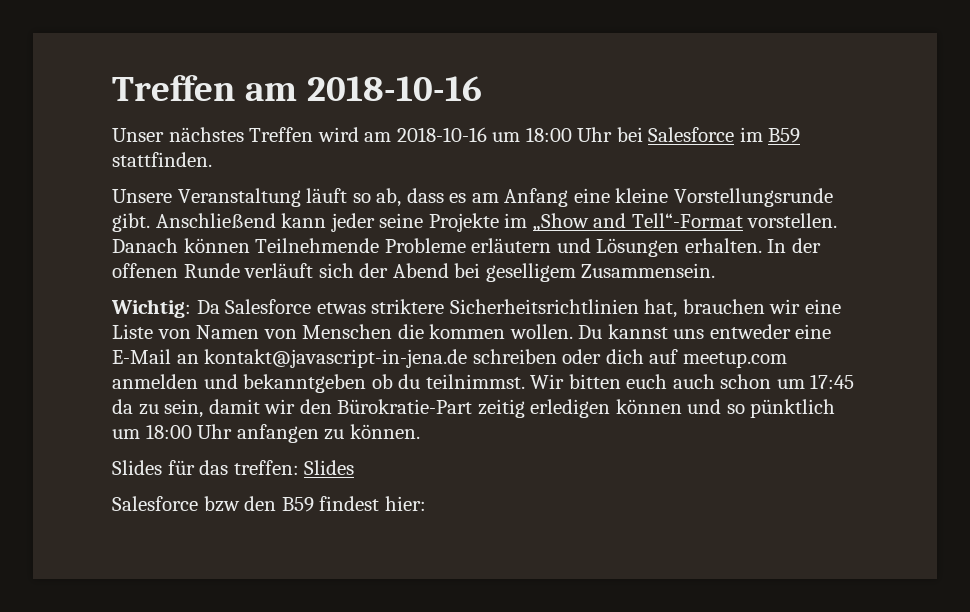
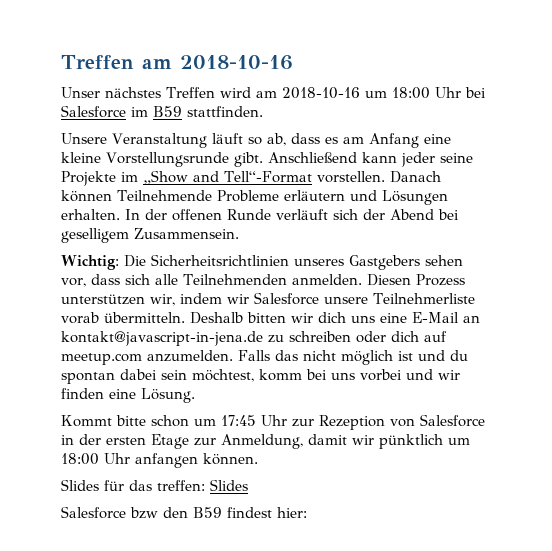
[196,299,841,318] [112,324,791,339] Da Salesforce etwas striktere Sicherheitsrichtlinien hat, brauchen wir eine Liste von Namen von Menschen die kommen wollen. Du kannst uns entweder -> [124,254,463,270] [61,274,465,287] [61,292,475,306] [61,312,375,324] Die Sicherheitsrichtlinien unseres Gastgebers sehen vor, dass sich alle Teilnehmenden anmelden. Diesen Prozess unterstützen wir, indem wir Salesforce unsere Teilnehmerliste vorab übermitteln. Deshalb bitten wir dich uns
(468, 358) none -> [268,335,284,343] zu
[112,374,855,393] [112,399,745,418] anmelden und bekanntgeben ob du teilnimmst. Wir bitten euch auch schon um 17:45 da zu sein, damit wir den Bürokratie-Part zeitig erledigen können und so -> [147,350,468,365] [61,369,460,384] [61,388,195,403] [61,414,485,430] [61,434,374,449] anzumelden. Falls das nicht möglich ist und du spontan dabei sein möchtest, komm bei uns vorbei und wir finden eine Lösung. // Kommt bitte schon um 17:45 Uhr zur Rezeption von Salesforce in der ersten Etage zur Anmeldung, damit wir
[324,429,345,440] zu -> (198, 460) none

